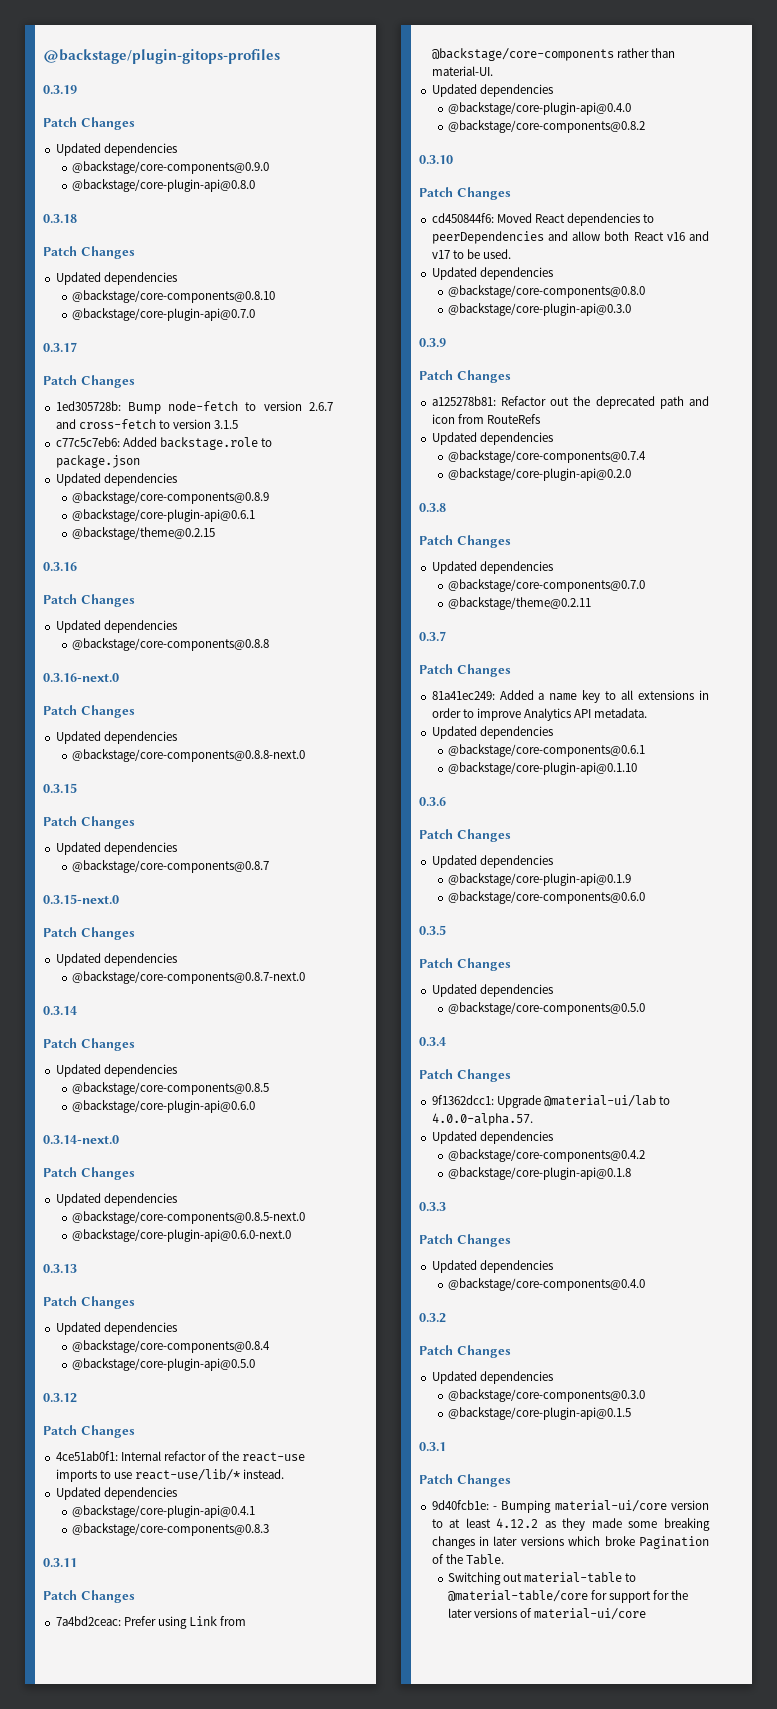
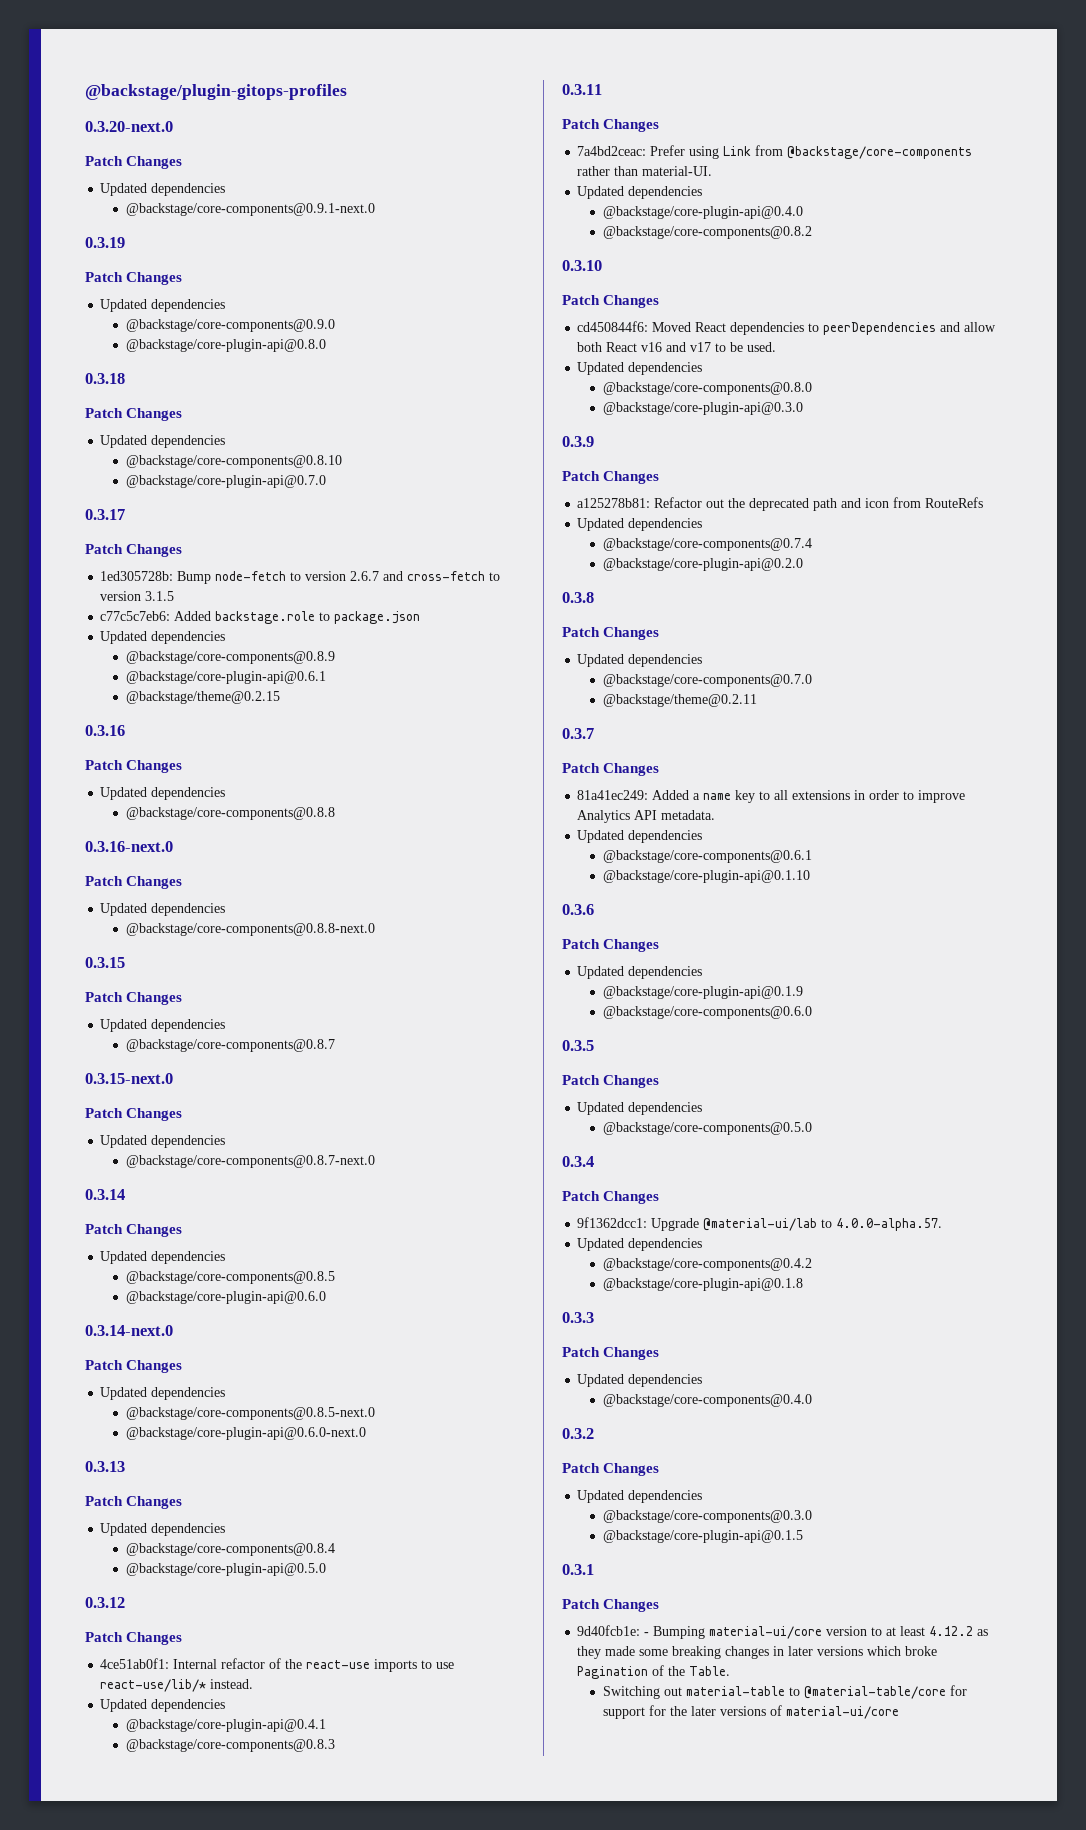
(280, 56) none -> [85,121,173,132] [85,156,183,169] [100,183,226,196] [125,203,375,216] // 0.3.20-next.0 // Patch Changes // Updated dependencies // @backstage/core-components@0.9.1-next.0

